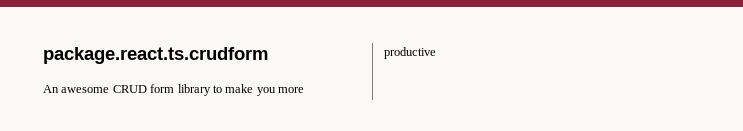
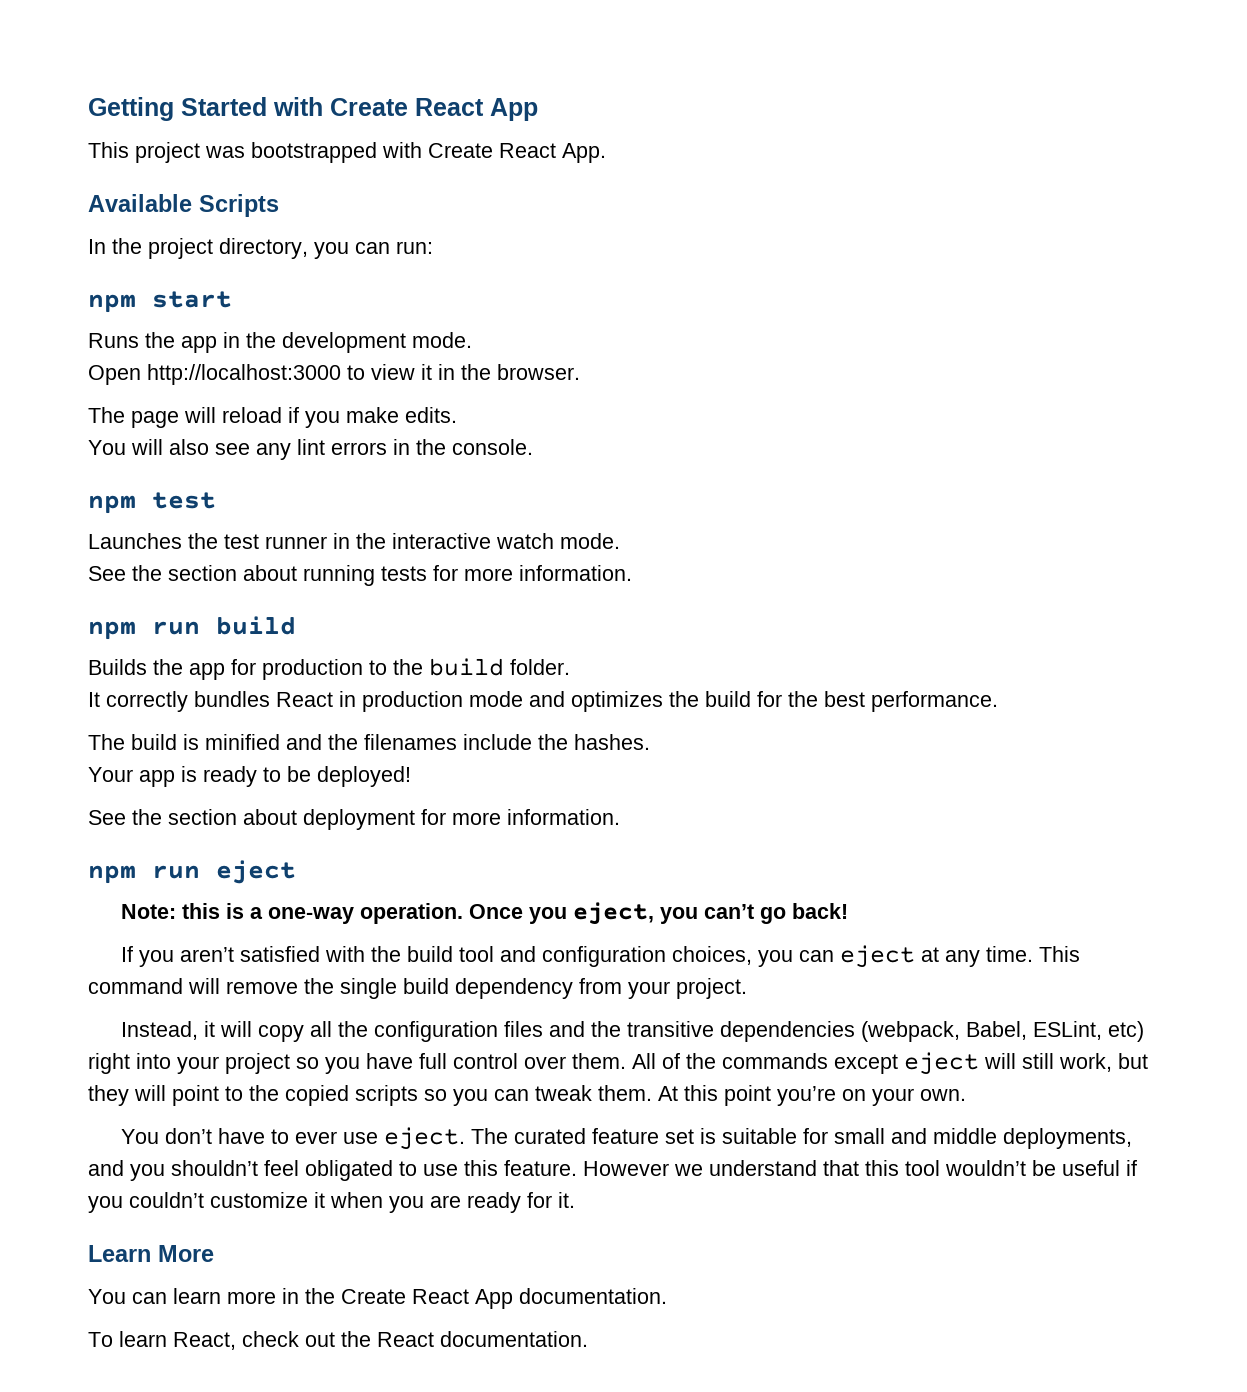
[43,47,268,64] [43,84,304,96] [384,47,436,59] package.react.ts.crudform // An awesome CRUD form library to make you more productive -> [88,97,538,121] [88,142,606,163] [88,194,279,217] [88,238,433,259] [88,291,232,313] [88,332,472,353] [88,364,580,385] [88,407,457,428] [88,439,533,460] [88,492,216,514] [88,533,620,549] [88,565,632,586] [88,616,296,640] [88,658,570,680] [88,691,998,712] [88,734,650,750] [88,766,411,787] [88,809,620,830] [88,860,296,884] [120,902,848,925] [120,945,1080,968] [88,978,747,999] [120,1021,1144,1042] [88,1052,1148,1075] [88,1085,966,1106] [120,1127,1132,1150] [88,1160,1137,1181] [88,1192,575,1213] [88,1245,214,1262] [88,1288,667,1309] [88,1331,588,1350] Getting Started with Create React App // This project was bootstrapped with Create React App. // Available Scripts // In the project directory, you can run: // npm start // Runs the app in the development mode. // Open http://localhost:3000 to view it in the browser. // The page will reload if you make edits. // You will also see any lint errors in the console. // npm test // Launches the test runner in the interactive watch mode. // See the section about running tests for more information. // npm run build // Builds the app for production to the build folder. // It correctly bundles React in production mode and optimizes the build for the best performance. // The build is minified and the filenames include the hashes. // Your app is ready to be deployed! // See the section about deployment for more information. // npm run eject // Note: this is a one-way operation. Once you eject, you can’t go back! // If you aren’t satisfied with the build tool and configuration choices, you can eject at any time. This command will remove the single build dependency from your project. // Instead, it will copy all the configuration files and the transitive dependencies (webpack, Babel, ESLint, etc) right into your project so you have full control over them. All of the commands except eject will still work, but they will point to the copied scripts so you can tweak them. At this point you’re on your own. // You don’t have to ever use eject. The curated feature set is suitable for small and middle deployments, and you shouldn’t feel obligated to use this feature. However we understand that this tool wouldn’t be useful if you couldn’t customize it when you are ready for it. // Learn More // You can learn more in the Create React App documentation. // To learn React, check out the React documentation.

